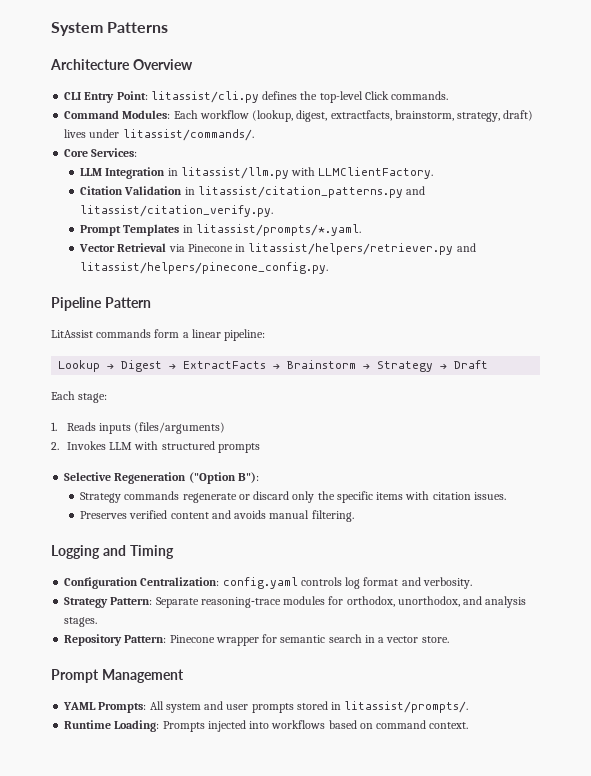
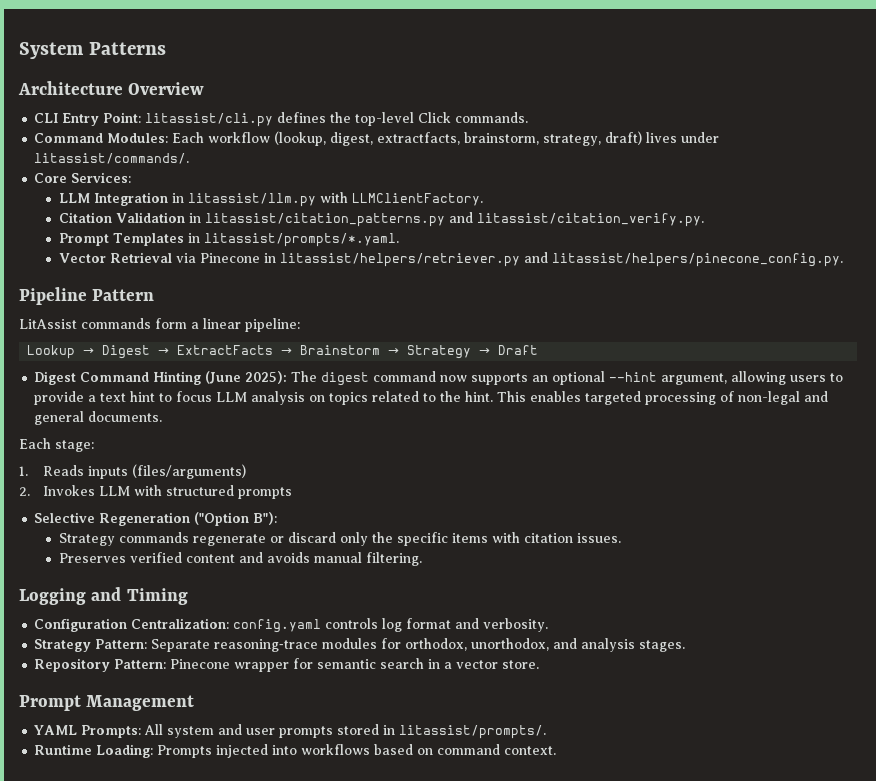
(489, 364) none -> [34,371,844,386] [34,391,829,405] [34,411,163,425] // Digest Command Hinting (June 2025): The digest command now supports an optional --hint argument, allowing users to provide a text hint to focus LLM analysis on topics related to the hint. This enables targeted processing of non-legal and general documents.

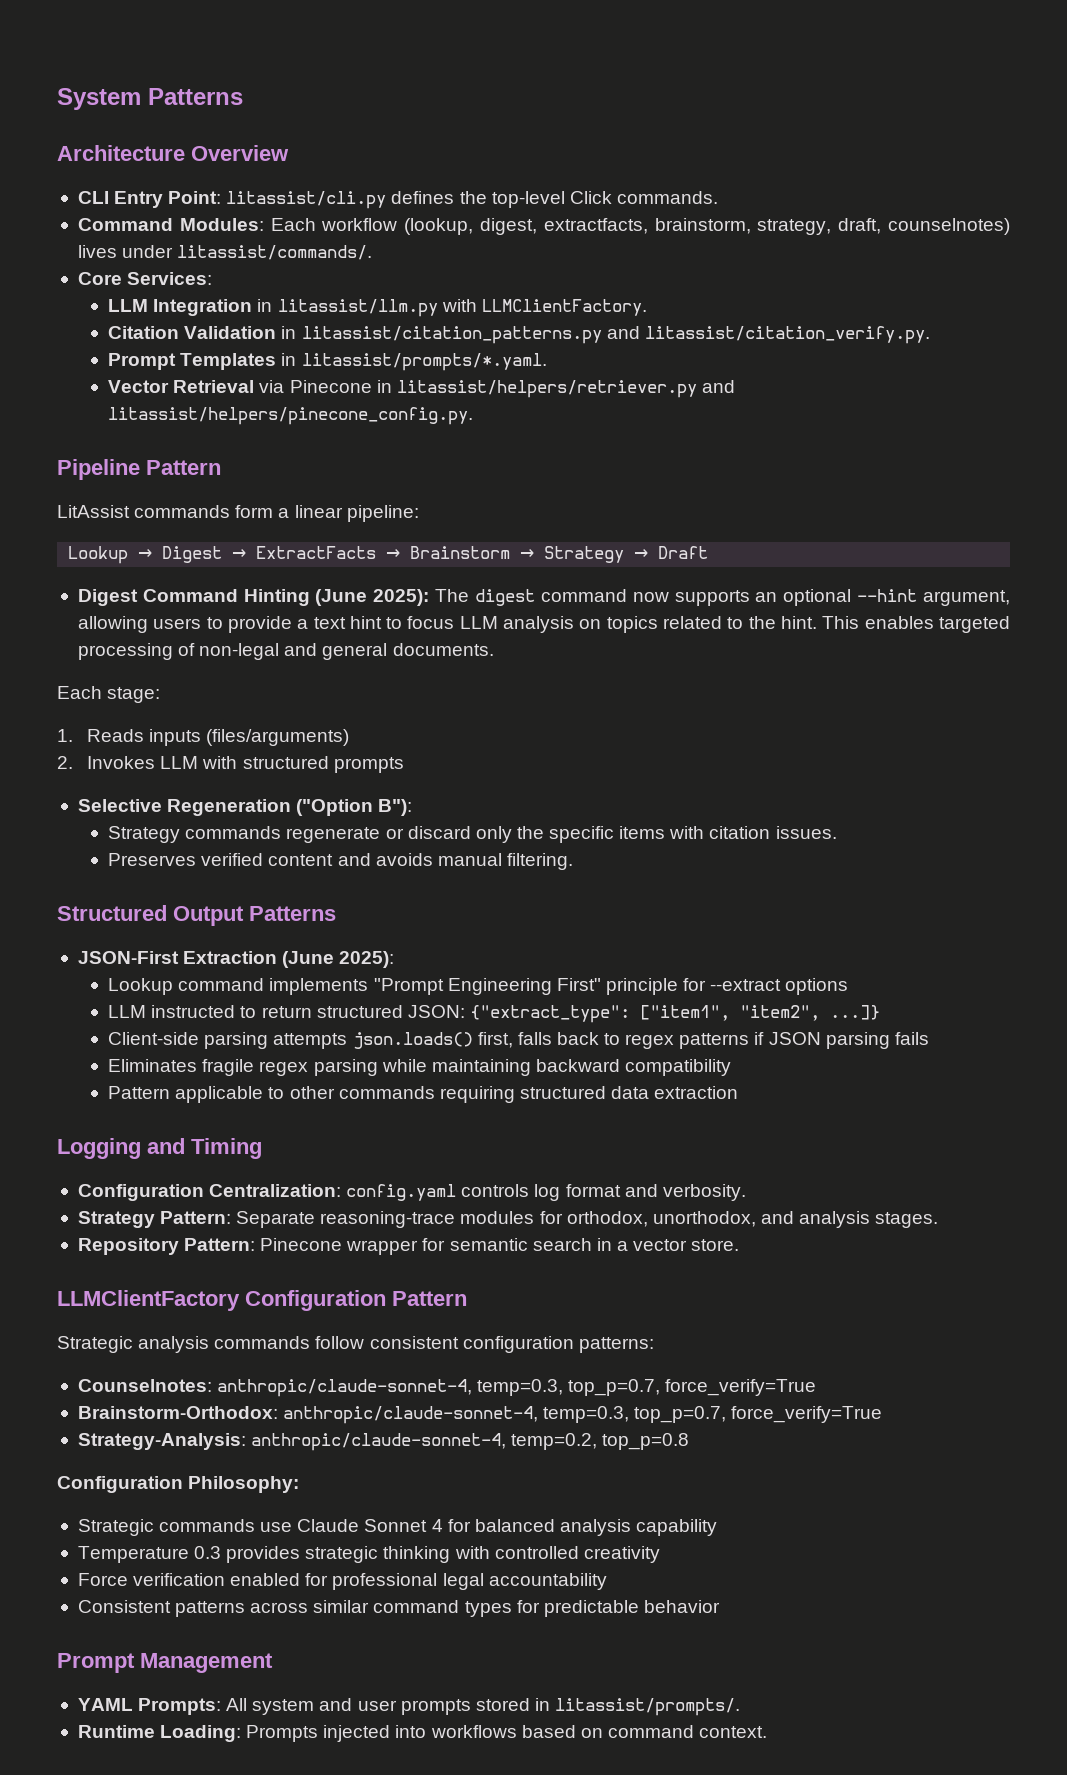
[605,131,643,145] draft) -> [838,218,1011,235] draft, counselnotes)
(422, 559) none -> [57,905,336,926] [77,951,395,968] [108,978,849,995] [108,1005,880,1023] [108,1032,929,1049] [108,1059,732,1076] [108,1086,739,1103] // Structured Output Patterns // JSON-First Extraction (June 2025): // Lookup command implements "Prompt Engineering First" principle for --extract options // LLM instructed to return structured JSON: {"extract_type": ["item1", "item2", ...]} // Client-side parsing attempts json.loads() first, falls back to regex patterns if JSON parsing fails // Eliminates fragile regex parsing while maintaining backward compatibility // Pattern applicable to other commands requiring structured data extraction
(540, 664) none -> [57,1290,467,1311] [57,1336,654,1353] [77,1379,817,1397] [77,1406,883,1424] [77,1433,690,1451] [57,1476,300,1493] [77,1519,718,1536] [77,1546,660,1563] [77,1573,607,1590] [77,1600,720,1617] // LLMClientFactory Configuration Pattern // Strategic analysis commands follow consistent configuration patterns: // Counselnotes: anthropic/claude-sonnet-4, temp=0.3, top_p=0.7, force_verify=True // Brainstorm-Orthodox: anthropic/claude-sonnet-4, temp=0.3, top_p=0.7, force_verify=True // Strategy-Analysis: anthropic/claude-sonnet-4, temp=0.2, top_p=0.8 // Configuration Philosophy: // Strategic commands use Claude Sonnet 4 for balanced analysis capability // Temperature 0.3 provides strategic thinking with controlled creativity // Force verification enabled for professional legal accountability // Consistent patterns across similar command types for predictable behavior

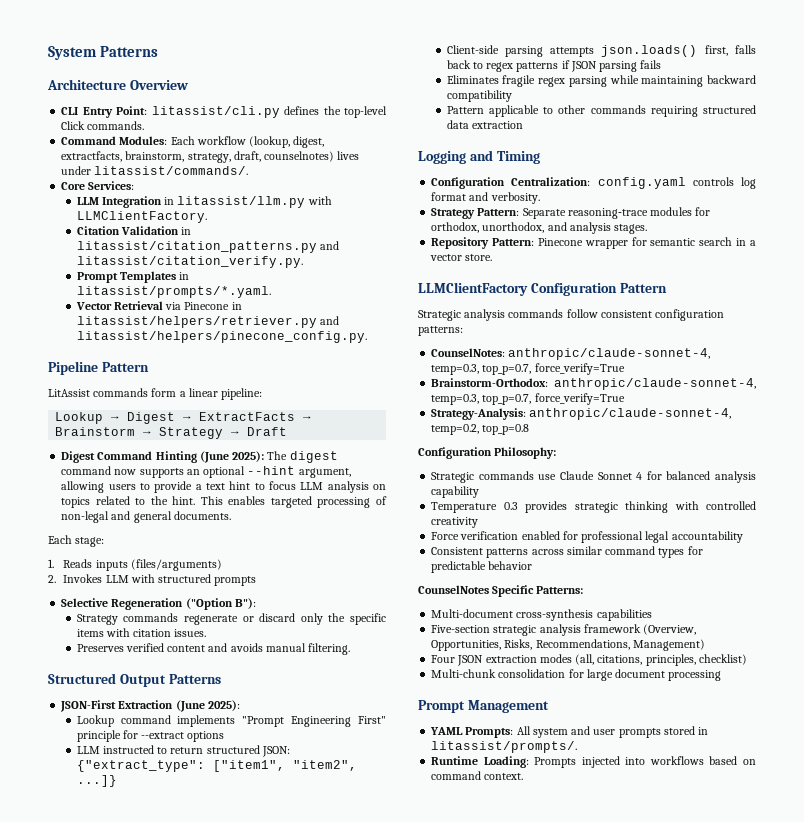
[77,1379,212,1392] Counselnotes: -> [431,348,506,357] CounselNotes:
(720, 1606) none -> [418,585,584,597] [431,609,652,621] [431,624,697,636] [431,639,705,651] [431,654,747,666] [431,669,722,681] // CounselNotes Specific Patterns: // Multi-document cross-synthesis capabilities // Five-section strategic analysis framework (Overview, Opportunities, Risks, Recommendations, Management) // Four JSON extraction modes (all, citations, principles, checklist) // Multi-chunk consolidation for large document processing

